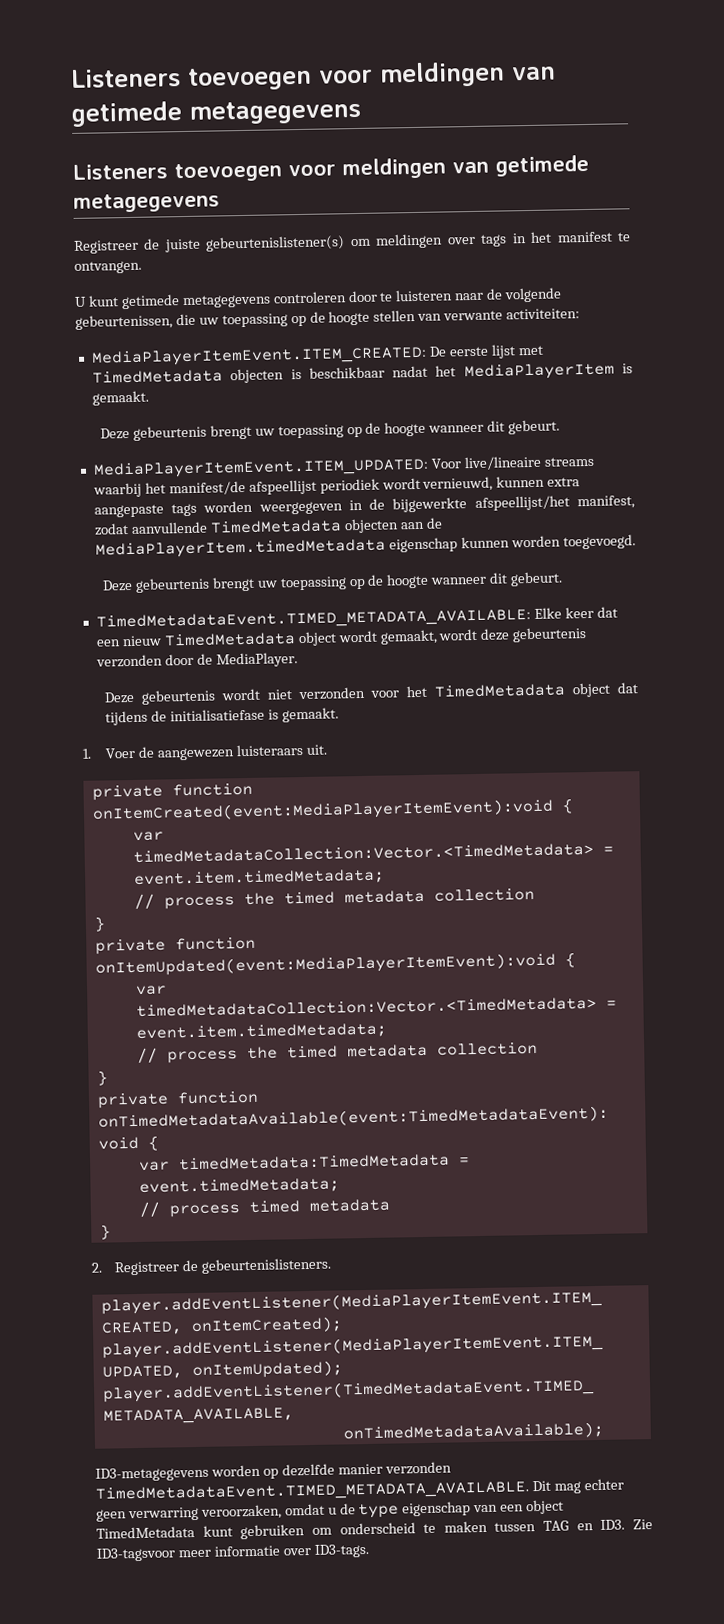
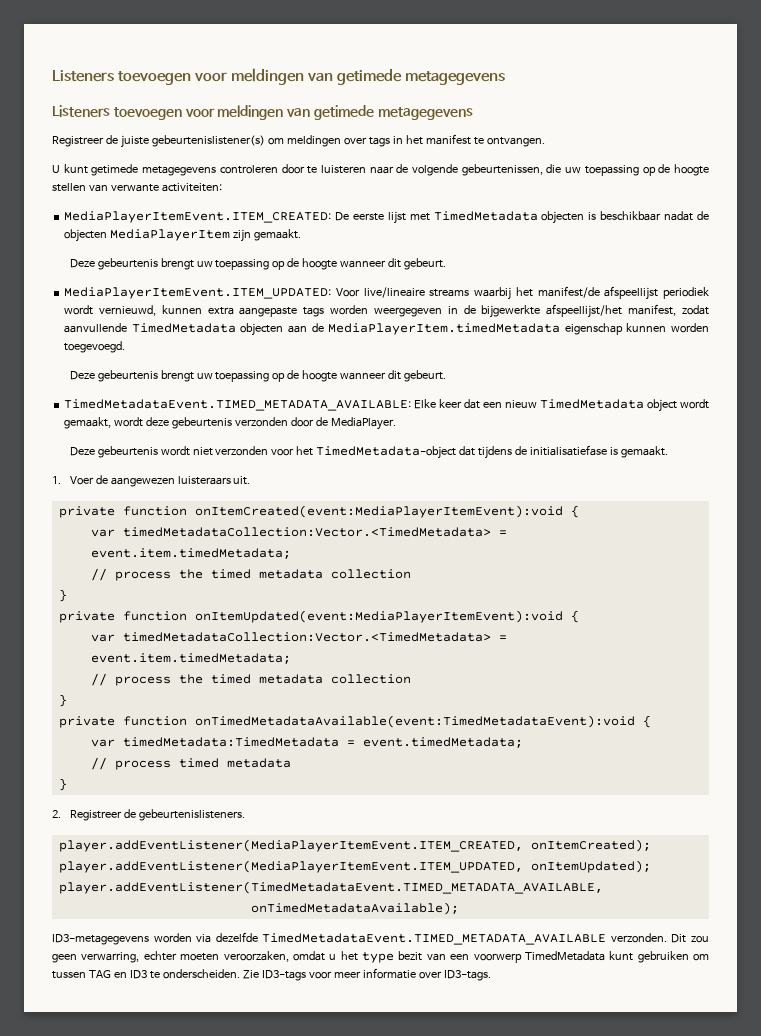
[435,362,633,381] het MediaPlayerItem is -> [696,211,709,220] [64,229,252,242] de objecten MediaPlayerItem zijn
[433,682,611,698] TimedMetadata object -> [316,446,457,459] TimedMetadata-object
[262,1461,452,1479] [95,1478,624,1503] [96,1501,472,1522] op dezelfde manier verzonden TimedMetadataEvent.TIMED_METADATA_AVAILABLE. Dit mag echter geen verwarring veroorzaken, omdat u de type eigenschap -> [196,932,709,945] [52,951,423,963] via dezelfde TimedMetadataEvent.TIMED_METADATA_AVAILABLE verzonden. Dit zou geen verwarring, echter moeten veroorzaken, omdat u het type bezit
[526,1499,565,1515] object -> [473,953,522,963] voorwerp
[339,1519,653,1535] [96,1547,176,1562] onderscheid te maken tussen TAG en ID3. Zie ID3-tagsvoor -> [52,969,332,981] tussen TAG en ID3 te onderscheiden. Zie ID3-tags voor

